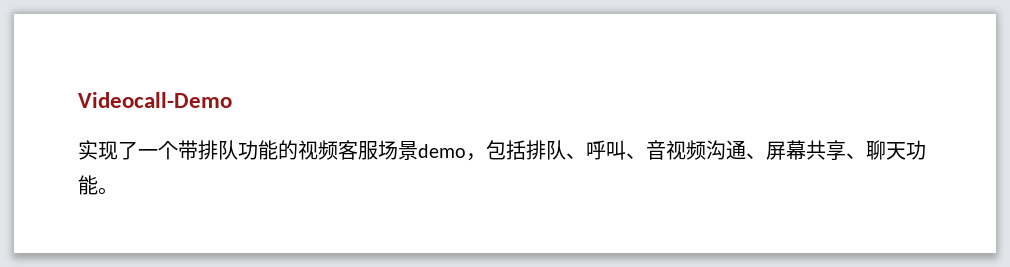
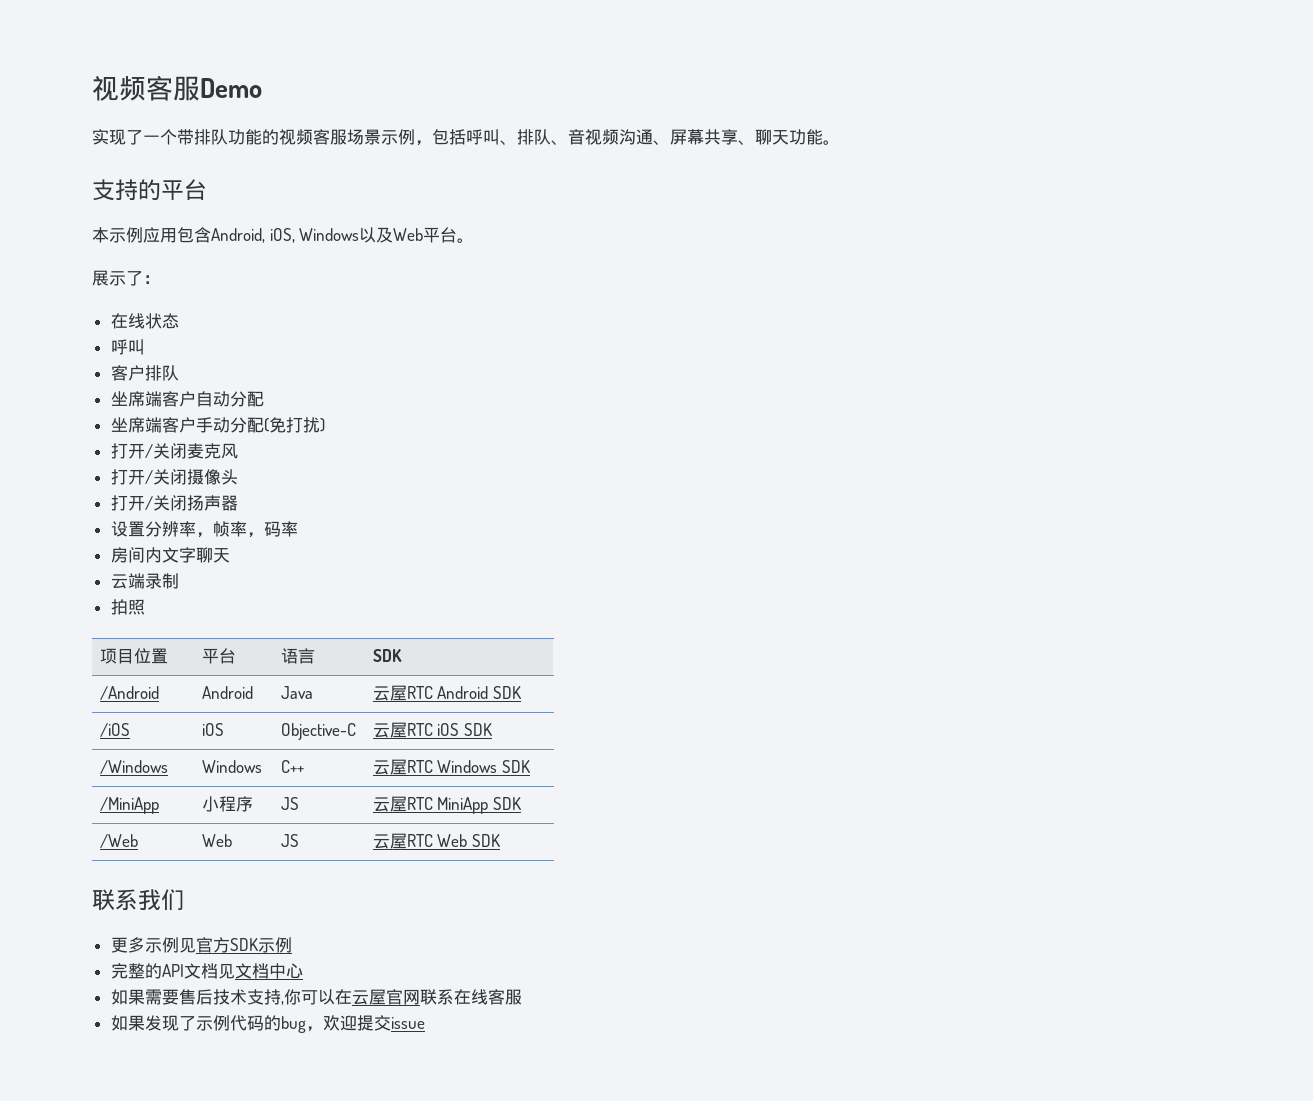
[78,92,232,108] Videocall-Demo -> [92,75,262,101] 视频客服Demo
[418,140,626,161] demo，包括排队、呼叫 -> [381,129,551,146] 示例，包括呼叫、排队
(118, 191) none -> [92,179,207,201] [92,227,475,243] [92,270,160,286] [110,313,179,329] [110,339,145,355] [110,365,179,381] [110,391,264,407] [110,417,325,433] [110,443,238,459] [110,469,238,485] [110,495,238,511] [110,521,298,538] [110,547,230,563] [110,573,179,589] [110,599,145,615] [99,648,168,664] [201,648,236,664] [280,648,315,664] [372,649,402,662] [99,686,159,700] [201,686,253,699] [280,686,313,699] [372,685,521,701] [99,723,130,737] [201,723,224,736] [280,723,356,740] [372,722,492,738] [99,760,168,774] [201,760,262,773] [280,760,304,773] [372,759,530,775] [99,797,159,814] [201,796,253,812] [280,797,299,810] [372,796,521,814] [99,834,138,848] [201,834,232,847] [280,834,299,847] [372,833,500,849] [92,889,184,911] [110,937,292,953] [110,963,303,979] [110,989,522,1005] [110,1015,425,1033] // 支持的平台 // 本示例应用包含Android, iOS, Windows以及Web平台。 // 展示了： // 在线状态 // 呼叫 // 客户排队 // 坐席端客户自动分配 // 坐席端客户手动分配(免打扰) // 打开/关闭麦克风 // 打开/关闭摄像头 // 打开/关闭扬声器 // 设置分辨率，帧率，码率 // 房间内文字聊天 // 云端录制 // 拍照 // 项目位置 | 平台 | 语言 | SDK // /Android | Android | Java | 云屋RTC Android SDK // /iOS | iOS | Objective-C | 云屋RTC iOS SDK // /Windows | Windows | C++ | 云屋RTC Windows SDK // /MiniApp | 小程序 | JS | 云屋RTC MiniApp SDK // /Web | Web | JS | 云屋RTC Web SDK // 联系我们 // 更多示例见官方SDK示例 // 完整的API文档见文档中心 // 如果需要售后技术支持,你可以在云屋官网联系在线客服 // 如果发现了示例代码的bug，欢迎提交issue

